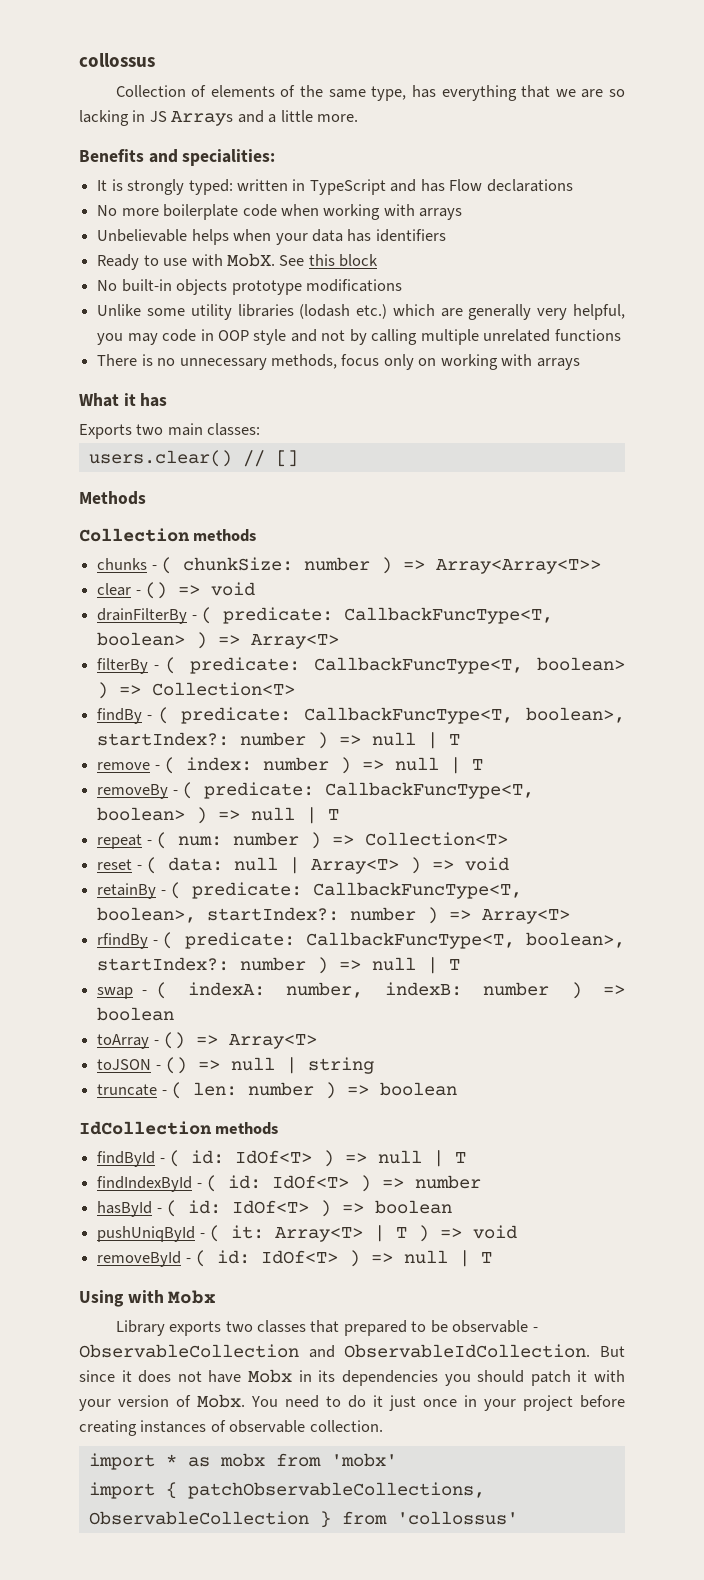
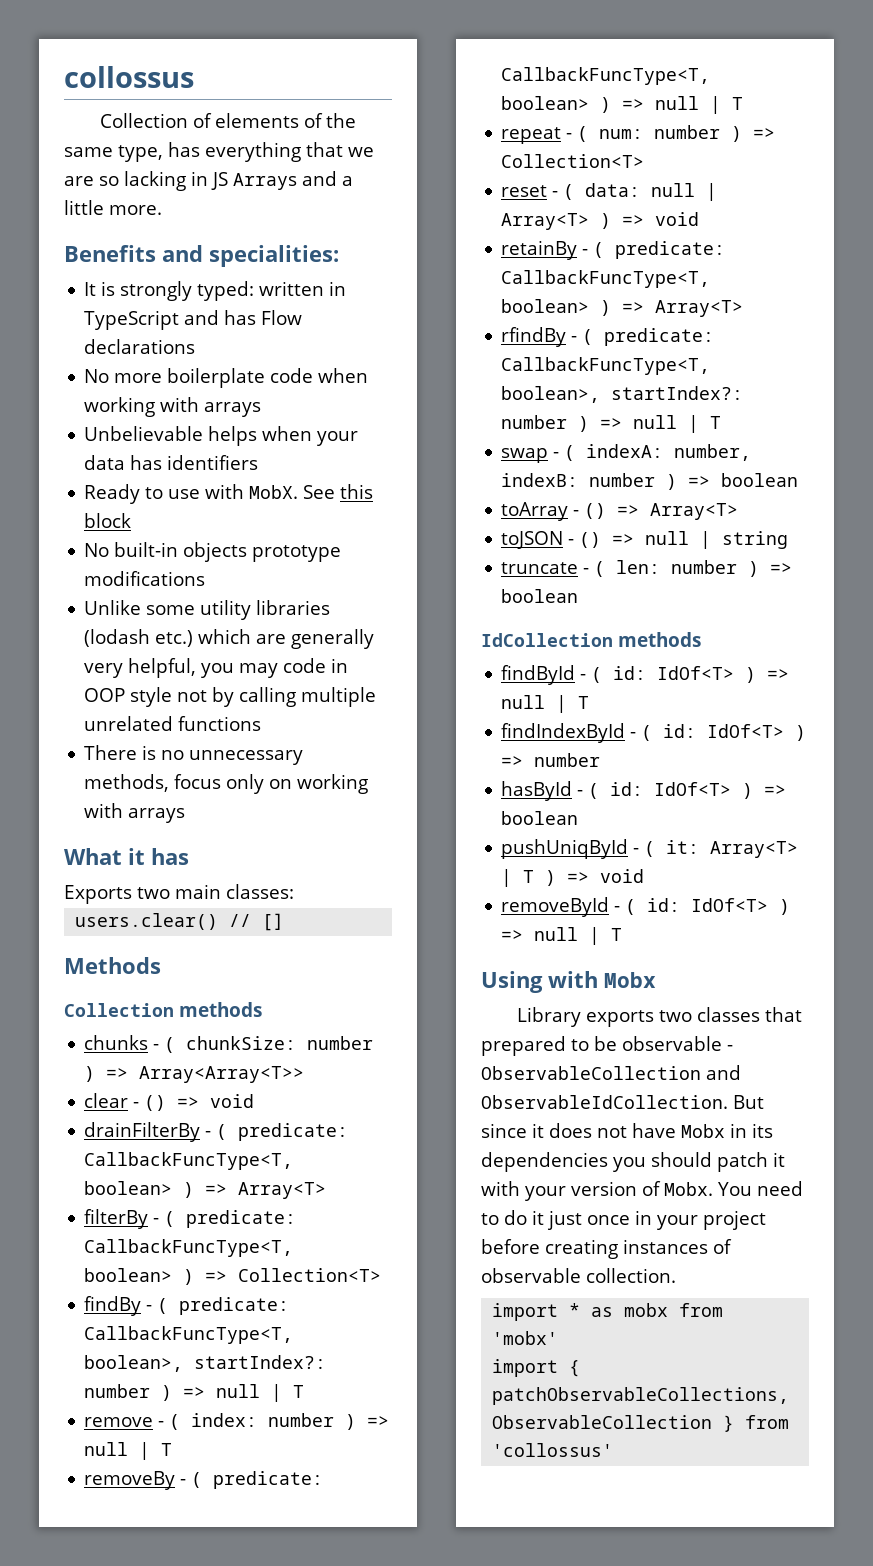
[290,329,317,342] and -> (173, 697) none
[97,907,417,923] boolean>, startIndex?: number -> [501,299,590,313] boolean>

